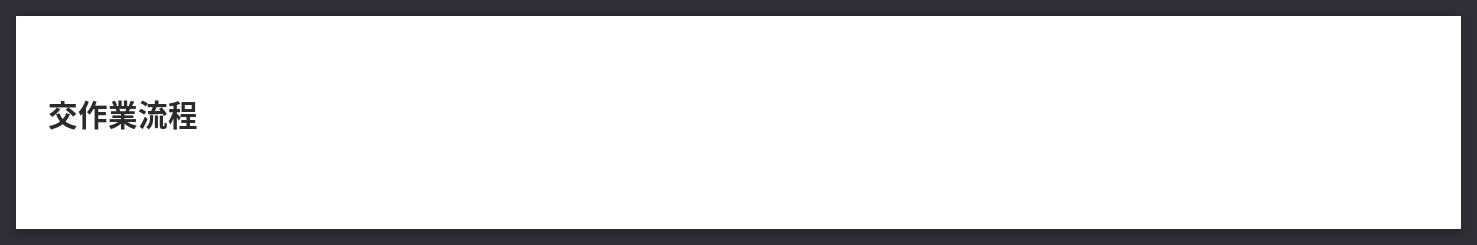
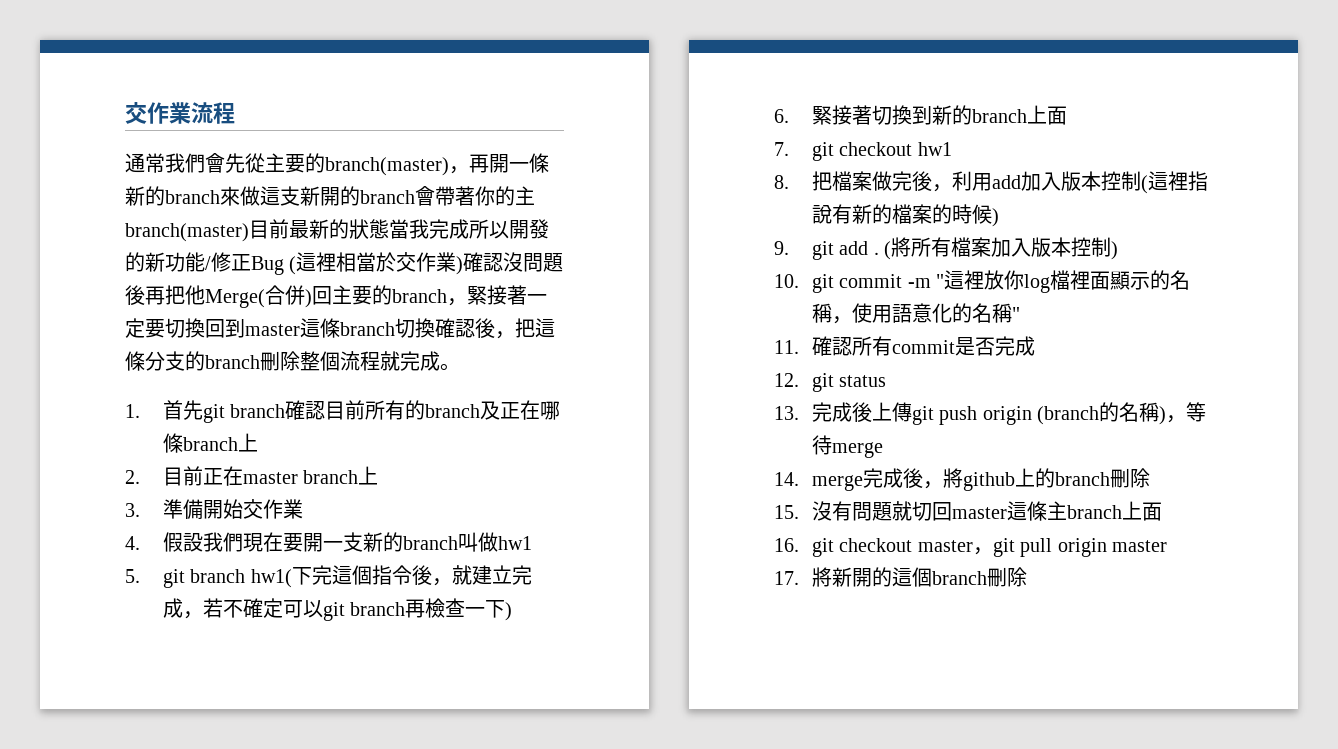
(198, 115) none -> [125,153,549,176] [125,186,535,206] [125,219,549,242] [125,252,564,275] [125,285,547,308] [125,318,555,339] [125,351,460,371] [125,400,561,423] [162,433,258,453] [125,466,379,486] [125,499,303,520] [125,532,532,552] [125,565,532,588] [162,598,513,621] [774,105,1067,125] [774,142,952,161] [774,171,1208,194] [811,204,999,227] [774,237,1119,260] [774,270,1191,293] [811,303,1020,324] [774,336,1035,356] [774,373,887,392] [774,402,1207,425] [811,435,883,458] [774,468,1150,491] [774,501,1162,521] [774,538,1167,557] [774,567,1027,587] // 通常我們會先從主要的branch(master)，再開一條新的branch來做這支新開的branch會帶著你的主branch(master)目前最新的狀態當我完成所以開發的新功能/修正Bug (這裡相當於交作業)確認沒問題後再把他Merge(合併)回主要的branch，緊接著一定要切換回到master這條branch切換確認後，把這條分支的branch刪除整個流程就完成。 // 1.首先git branch確認目前所有的branch及正在哪條branch上 // 2.目前正在master branch上 // 3.準備開始交作業 // 4.假設我們現在要開一支新的branch叫做hw1 // 5. git branch hw1(下完這個指令後，就建立完成，若不確定可以git branch再檢查一下) // 6.緊接著切換到新的branch上面 // 7. git checkout hw1 // 8.把檔案做完後，利用add加入版本控制(這裡指說有新的檔案的時候) // 9. git add . (將所有檔案加入版本控制) // 10. git commit -m "這裡放你log檔裡面顯示的名稱，使用語意化的名稱" // 11.確認所有commit是否完成 // 12. git status // 13.完成後上傳git push origin (branch的名稱)，等待merge // 14. merge完成後，將github上的branch刪除 // 15.沒有問題就切回master這條主branch上面 // 16. git checkout master，git pull origin master // 17.將新開的這個branch刪除

